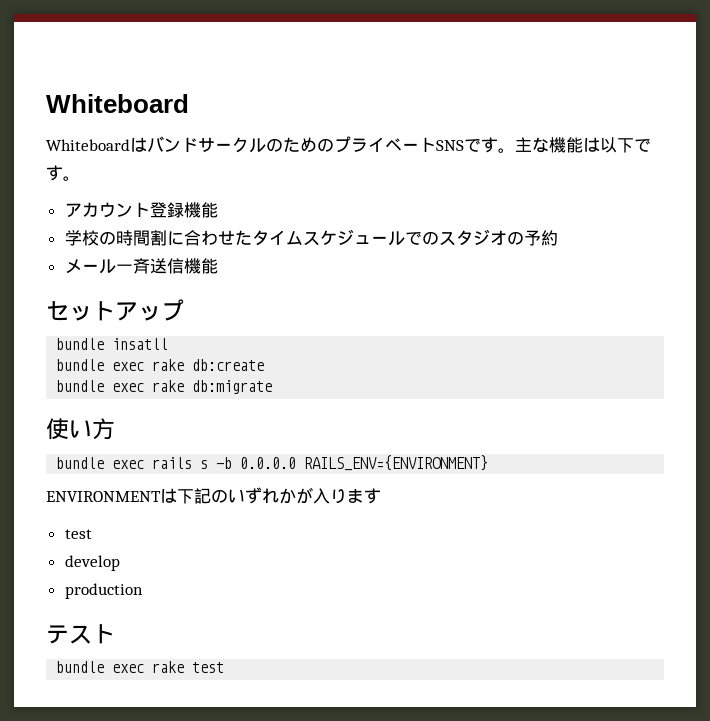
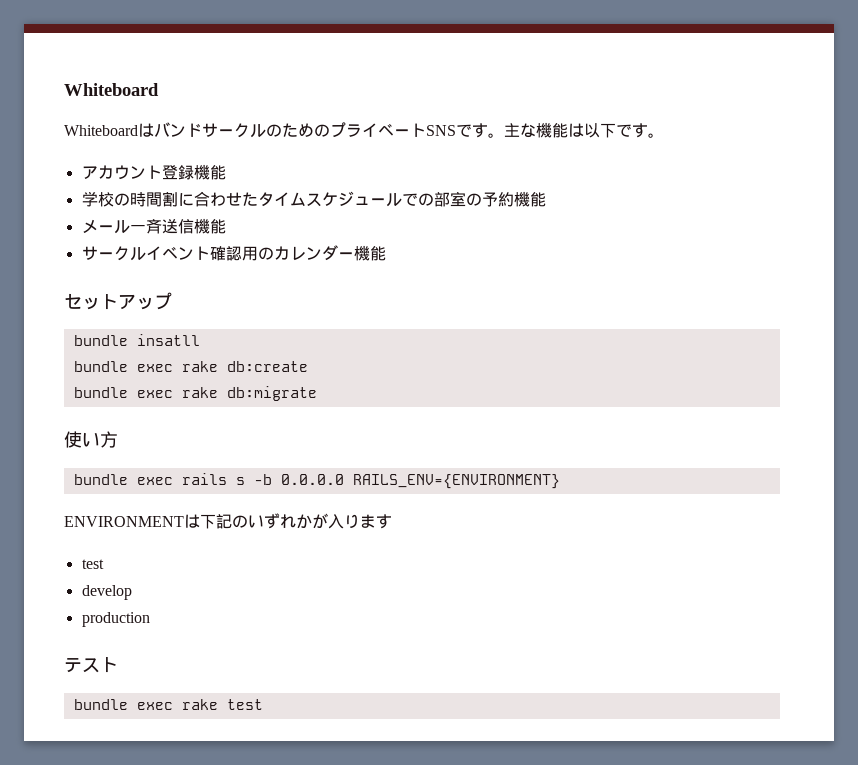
[438,229,507,246] スタジオ -> [433,191,466,207] 部室
(558, 238) none -> [513,191,546,207] 機能
(218, 266) none -> [81,245,386,261] // サークルイベント確認用のカレンダー機能

